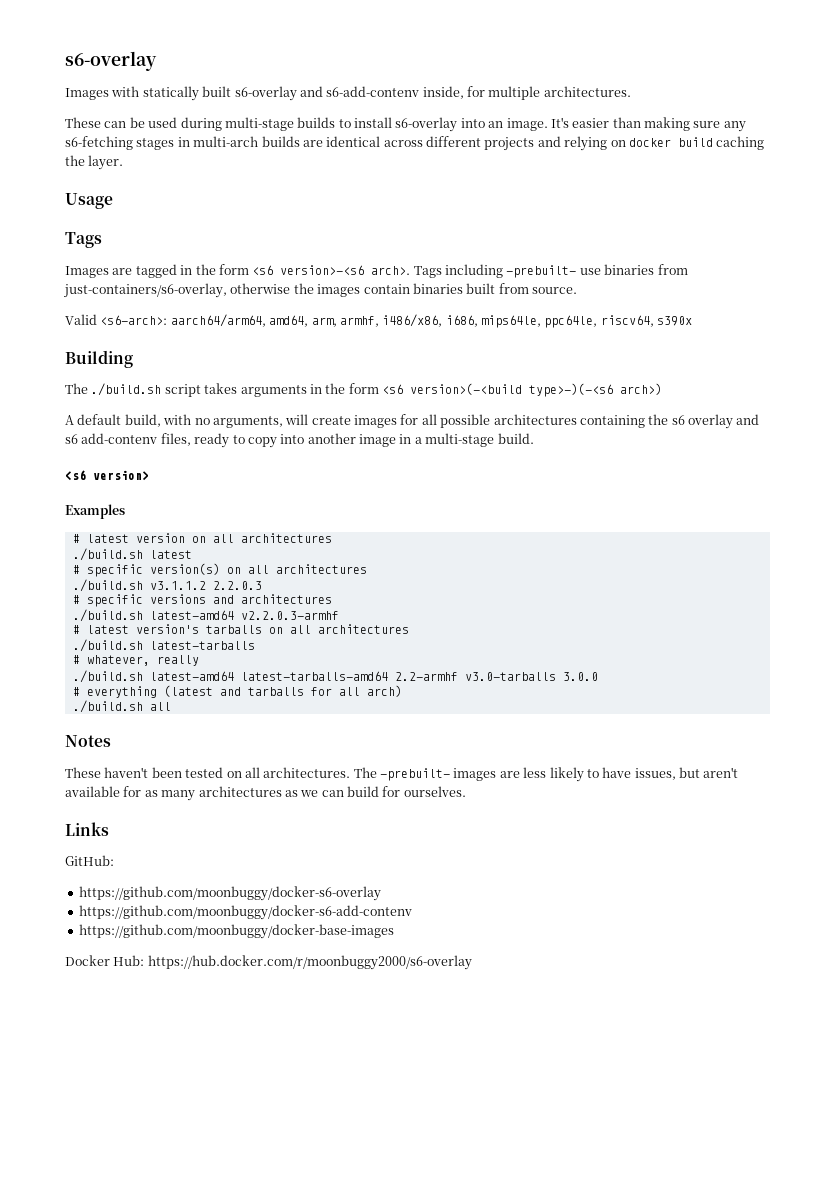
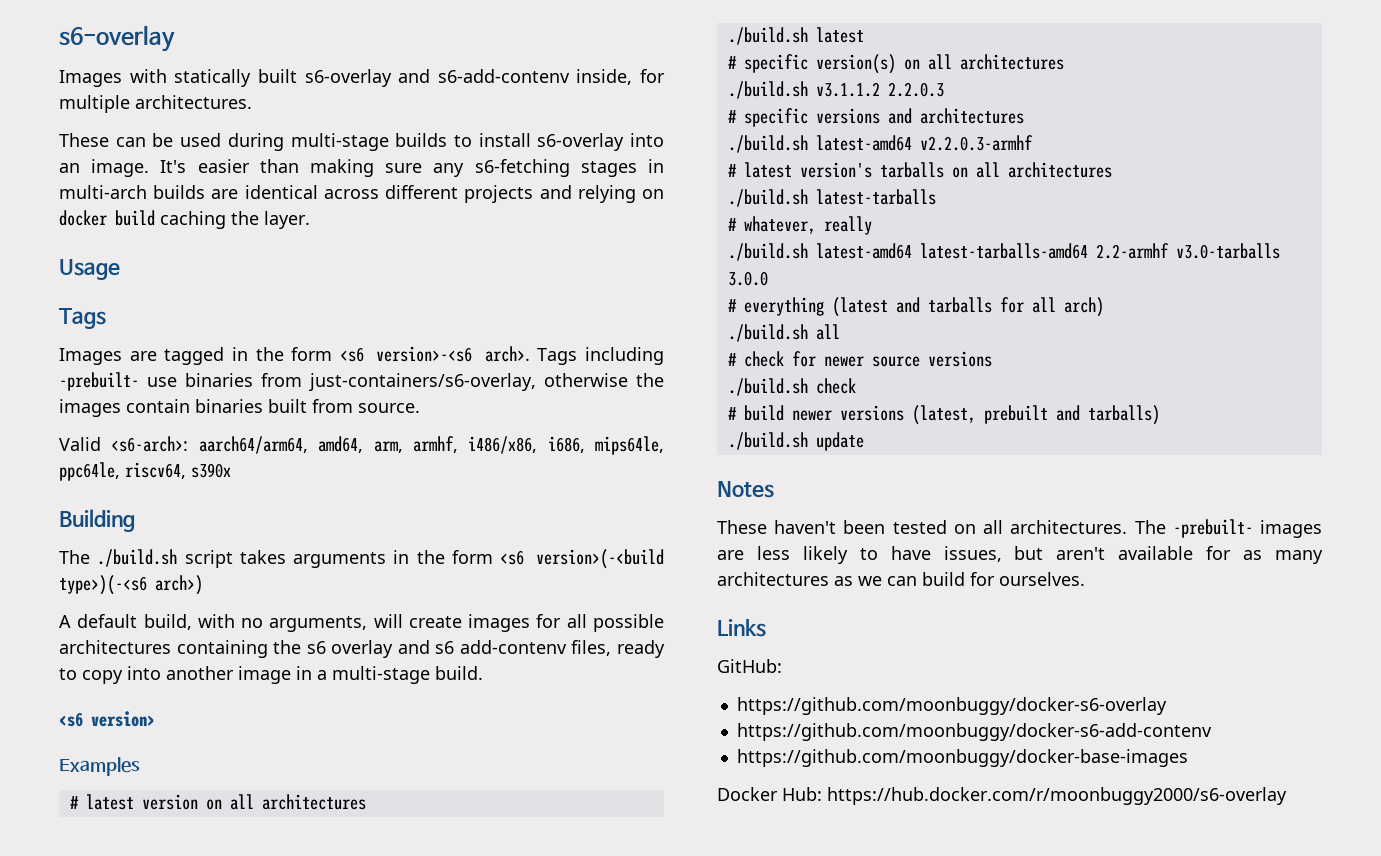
[529,383,613,397] type>-)(-<s6 -> [59,575,147,595] type>)(-<s6
(171, 706) none -> [727,351,992,367] [727,378,856,396] [727,405,1160,425] [727,432,864,451] // # check for newer source versions // ./build.sh check // # build newer versions (latest, prebuilt and tarballs) // ./build.sh update

